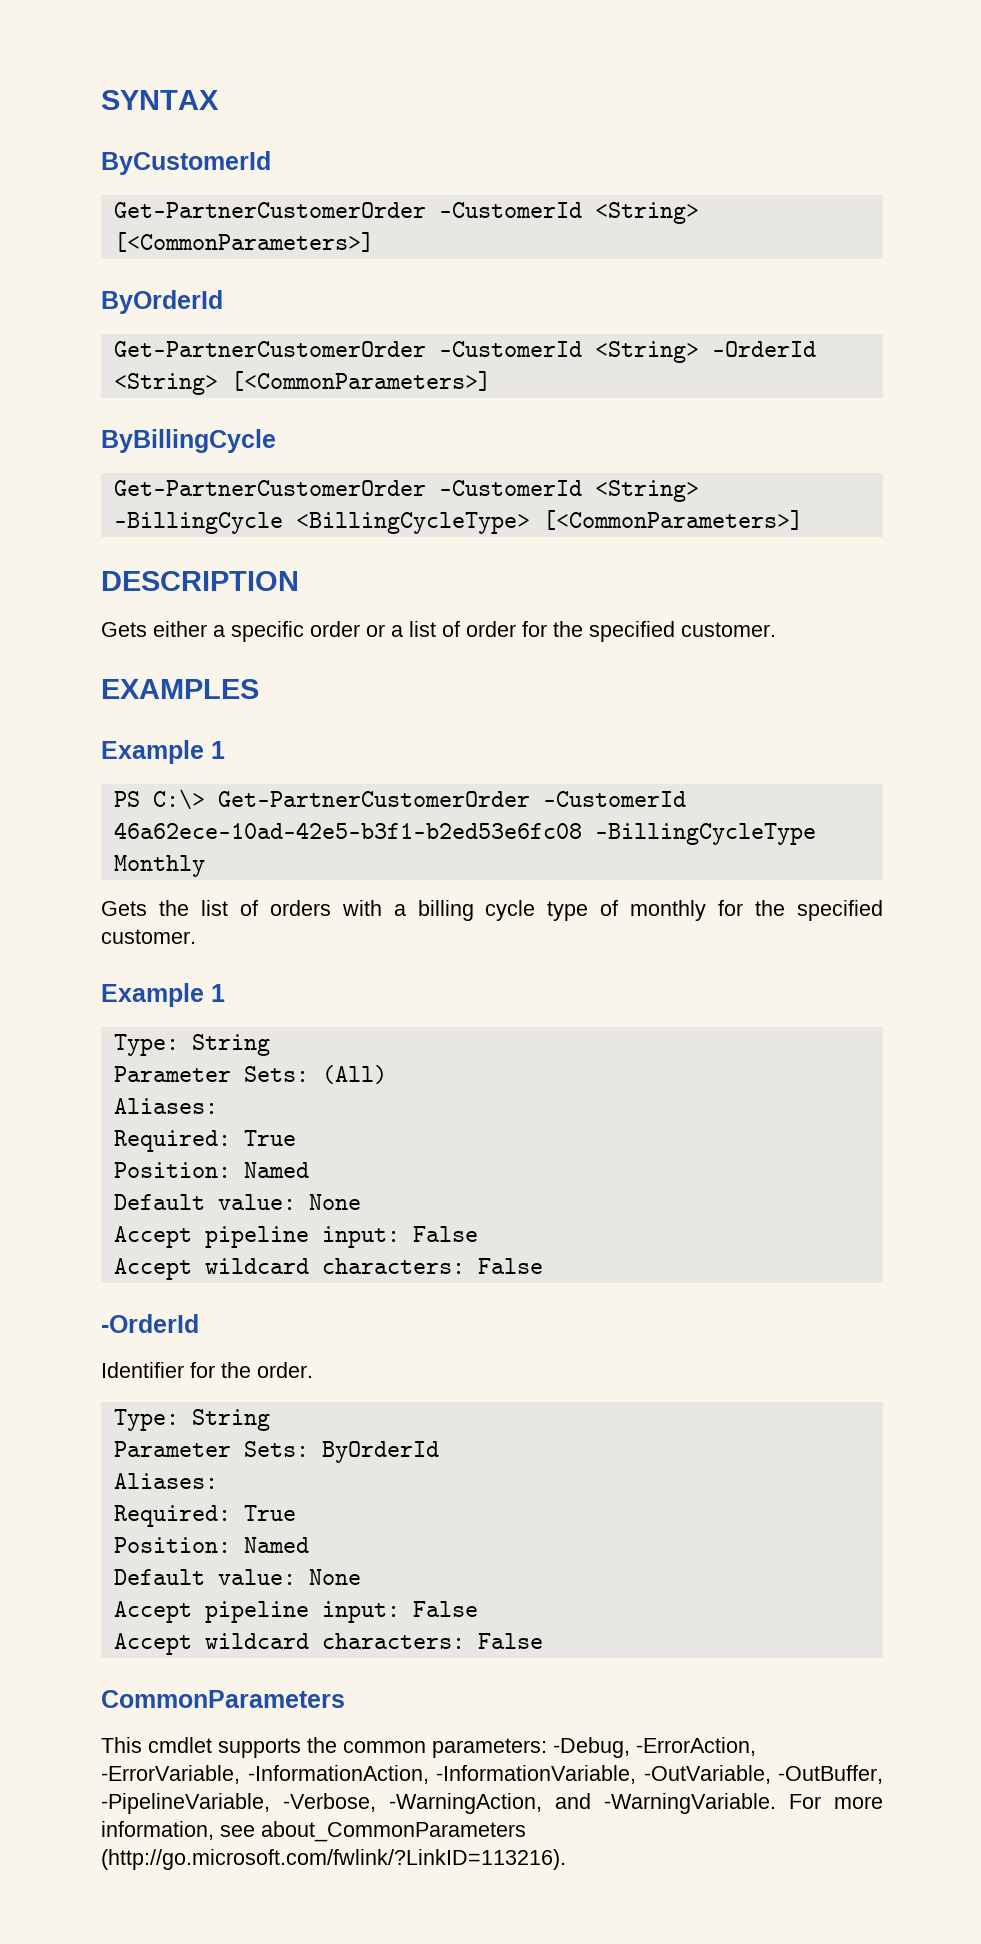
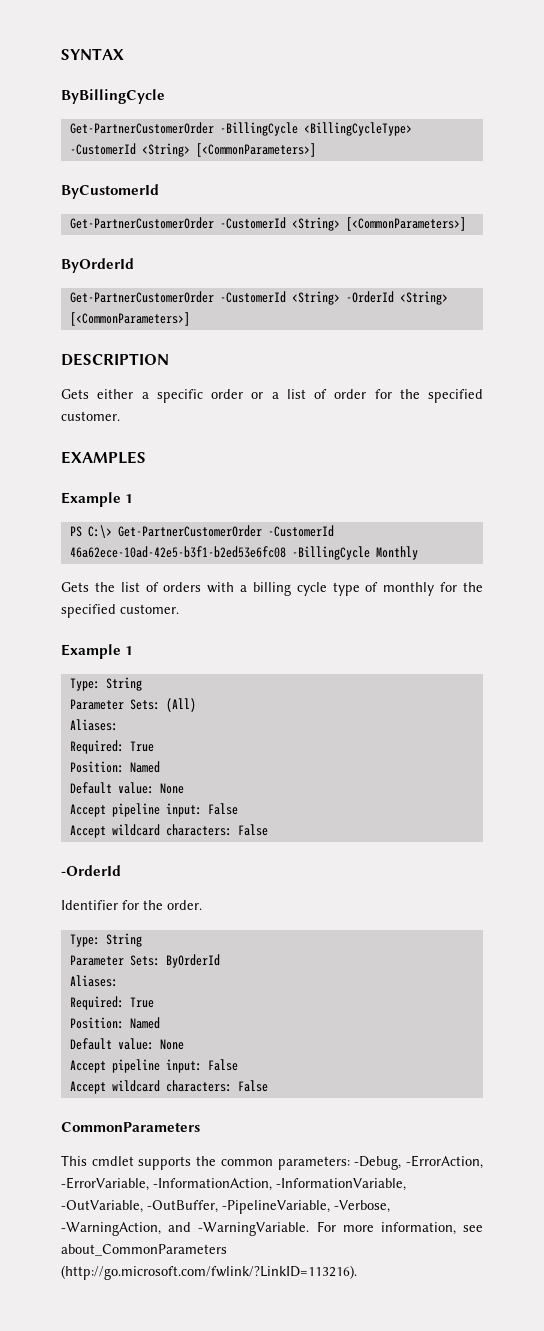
(219, 100) none -> [61,89,165,104] [69,122,412,136] [69,143,316,157] // ByBillingCycle // Get-PartnerCustomerOrder -BillingCycle <BillingCycleType> -CustomerId <String> [<CommonParameters>]
[101,429,276,453] [113,480,699,502] [113,510,803,534] // ByBillingCycle // Get-PartnerCustomerOrder -CustomerId <String> -BillingCycle <BillingCycleType> [<CommonParameters>] -> (190, 319) none
[594,823,816,845] -BillingCycleType -> [291,546,370,560] -BillingCycle

